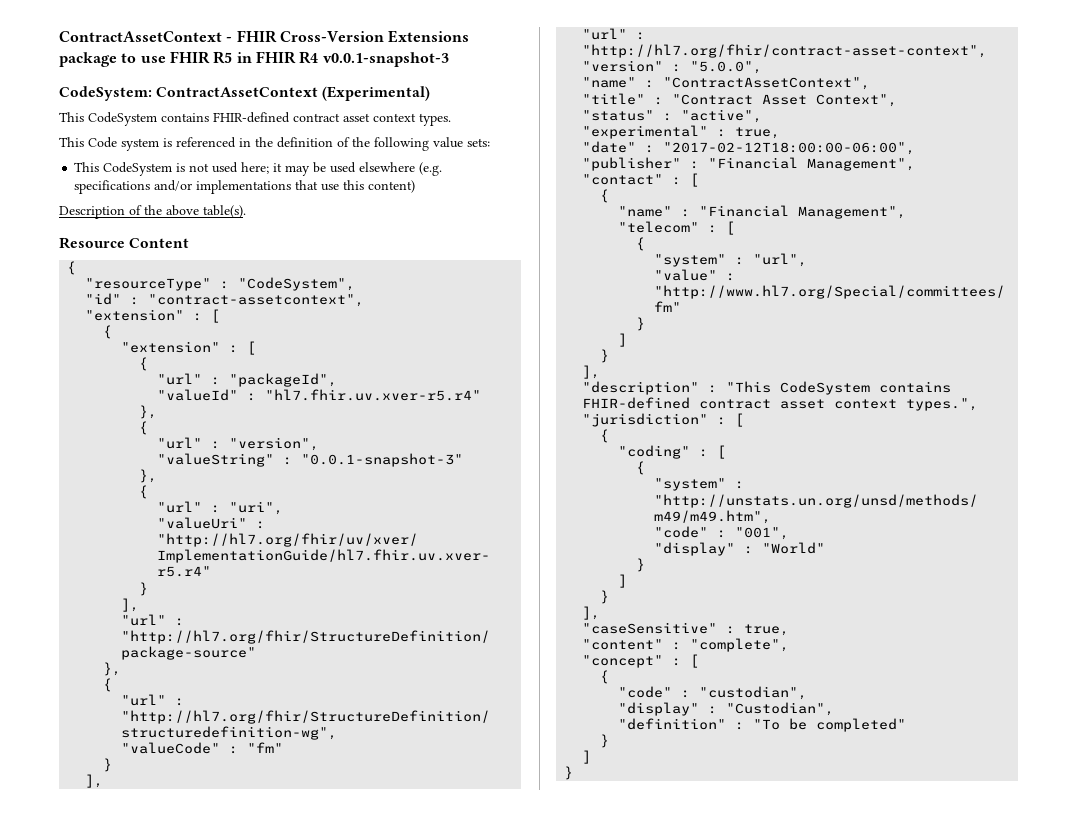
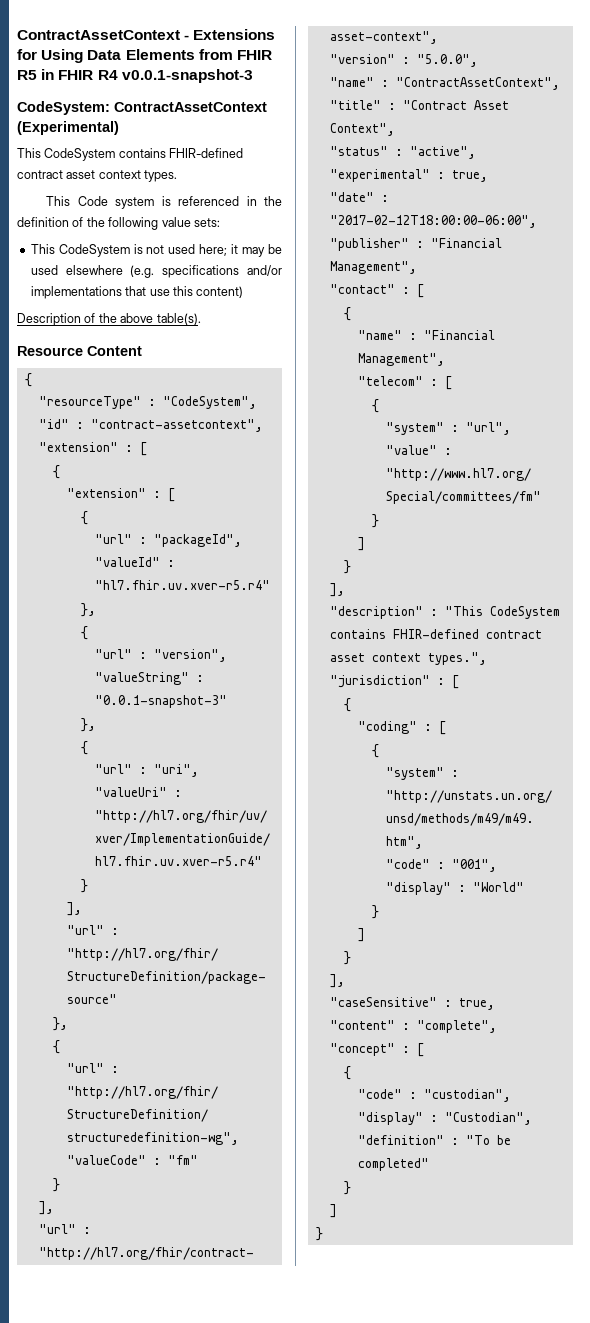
[236,30,470,43] [59,52,166,67] FHIR Cross-Version Extensions package to use -> [193,29,276,40] [17,49,233,63] Extensions for Using Data Elements from

